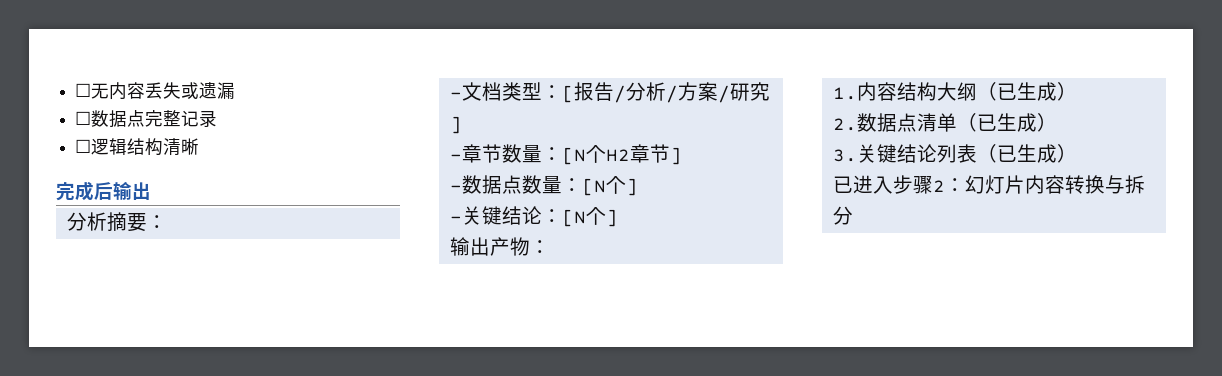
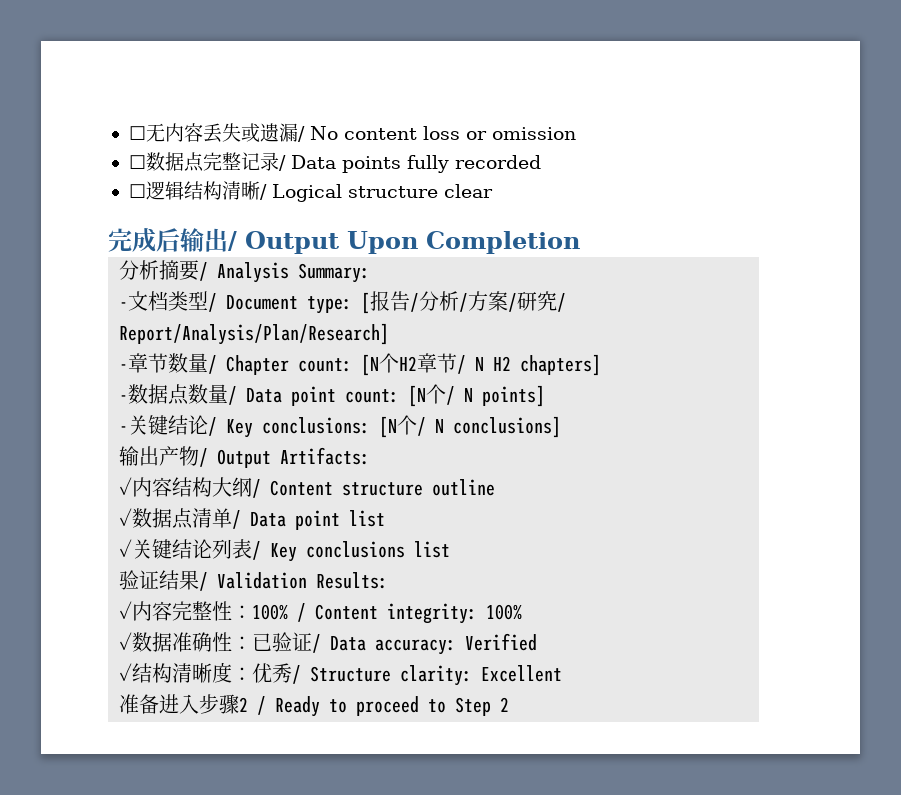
(236, 90) none -> [297,126,576,142] / No content loss or omission
(218, 118) none -> [278,155,541,173] / Data points fully recorded
(200, 146) none -> [259,184,493,202] / Logical structure clear
(151, 191) none -> [228,231,580,254] / Output Upon Completion
[146,215,167,229] ： -> [199,262,371,283] / Analysis Summary:
[541,85,562,99] ： -> [208,293,353,314] / Document type:
[449,116,462,134] ] -> [557,293,567,312] [119,323,390,345] / Report/Analysis/Plan/Research]
[541,147,562,161] ： -> [208,355,353,375] / Chapter count:
[669,147,682,165] ] -> [457,354,602,376] / N H2 chapters]
[561,176,638,196] [449,206,618,227] [449,237,550,256] [832,82,1077,101] [832,113,1057,132] [832,144,1077,163] [832,175,1145,194] [832,206,853,225] ：[N个] // -关键结论：[N个] // 输出产物： // 1.内容结构大纲（已生成） // 2.数据点清单（已生成） // 3.关键结论列表（已生成） // 已进入步骤2：幻灯片内容转换与拆分 -> [228,384,546,407] [119,415,562,438] [119,446,371,468] [119,477,496,498] [119,508,386,530] [119,539,451,562] [119,570,389,591] [119,601,523,624] [119,632,538,655] [119,662,563,686] [119,694,510,717] / Data point count: [N个/ N points] // -关键结论/ Key conclusions: [N个/ N conclusions] // 输出产物/ Output Artifacts: // ✓内容结构大纲/ Content structure outline // ✓数据点清单/ Data point list // ✓关键结论列表/ Key conclusions list // 验证结果/ Validation Results: // ✓内容完整性：100% / Content integrity: 100% // ✓数据准确性：已验证/ Data accuracy: Verified // ✓结构清晰度：优秀/ Structure clarity: Excellent // 准备进入步骤2 / Ready to proceed to Step 2

